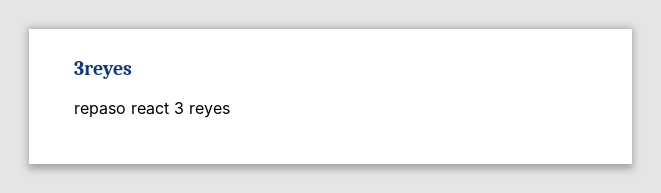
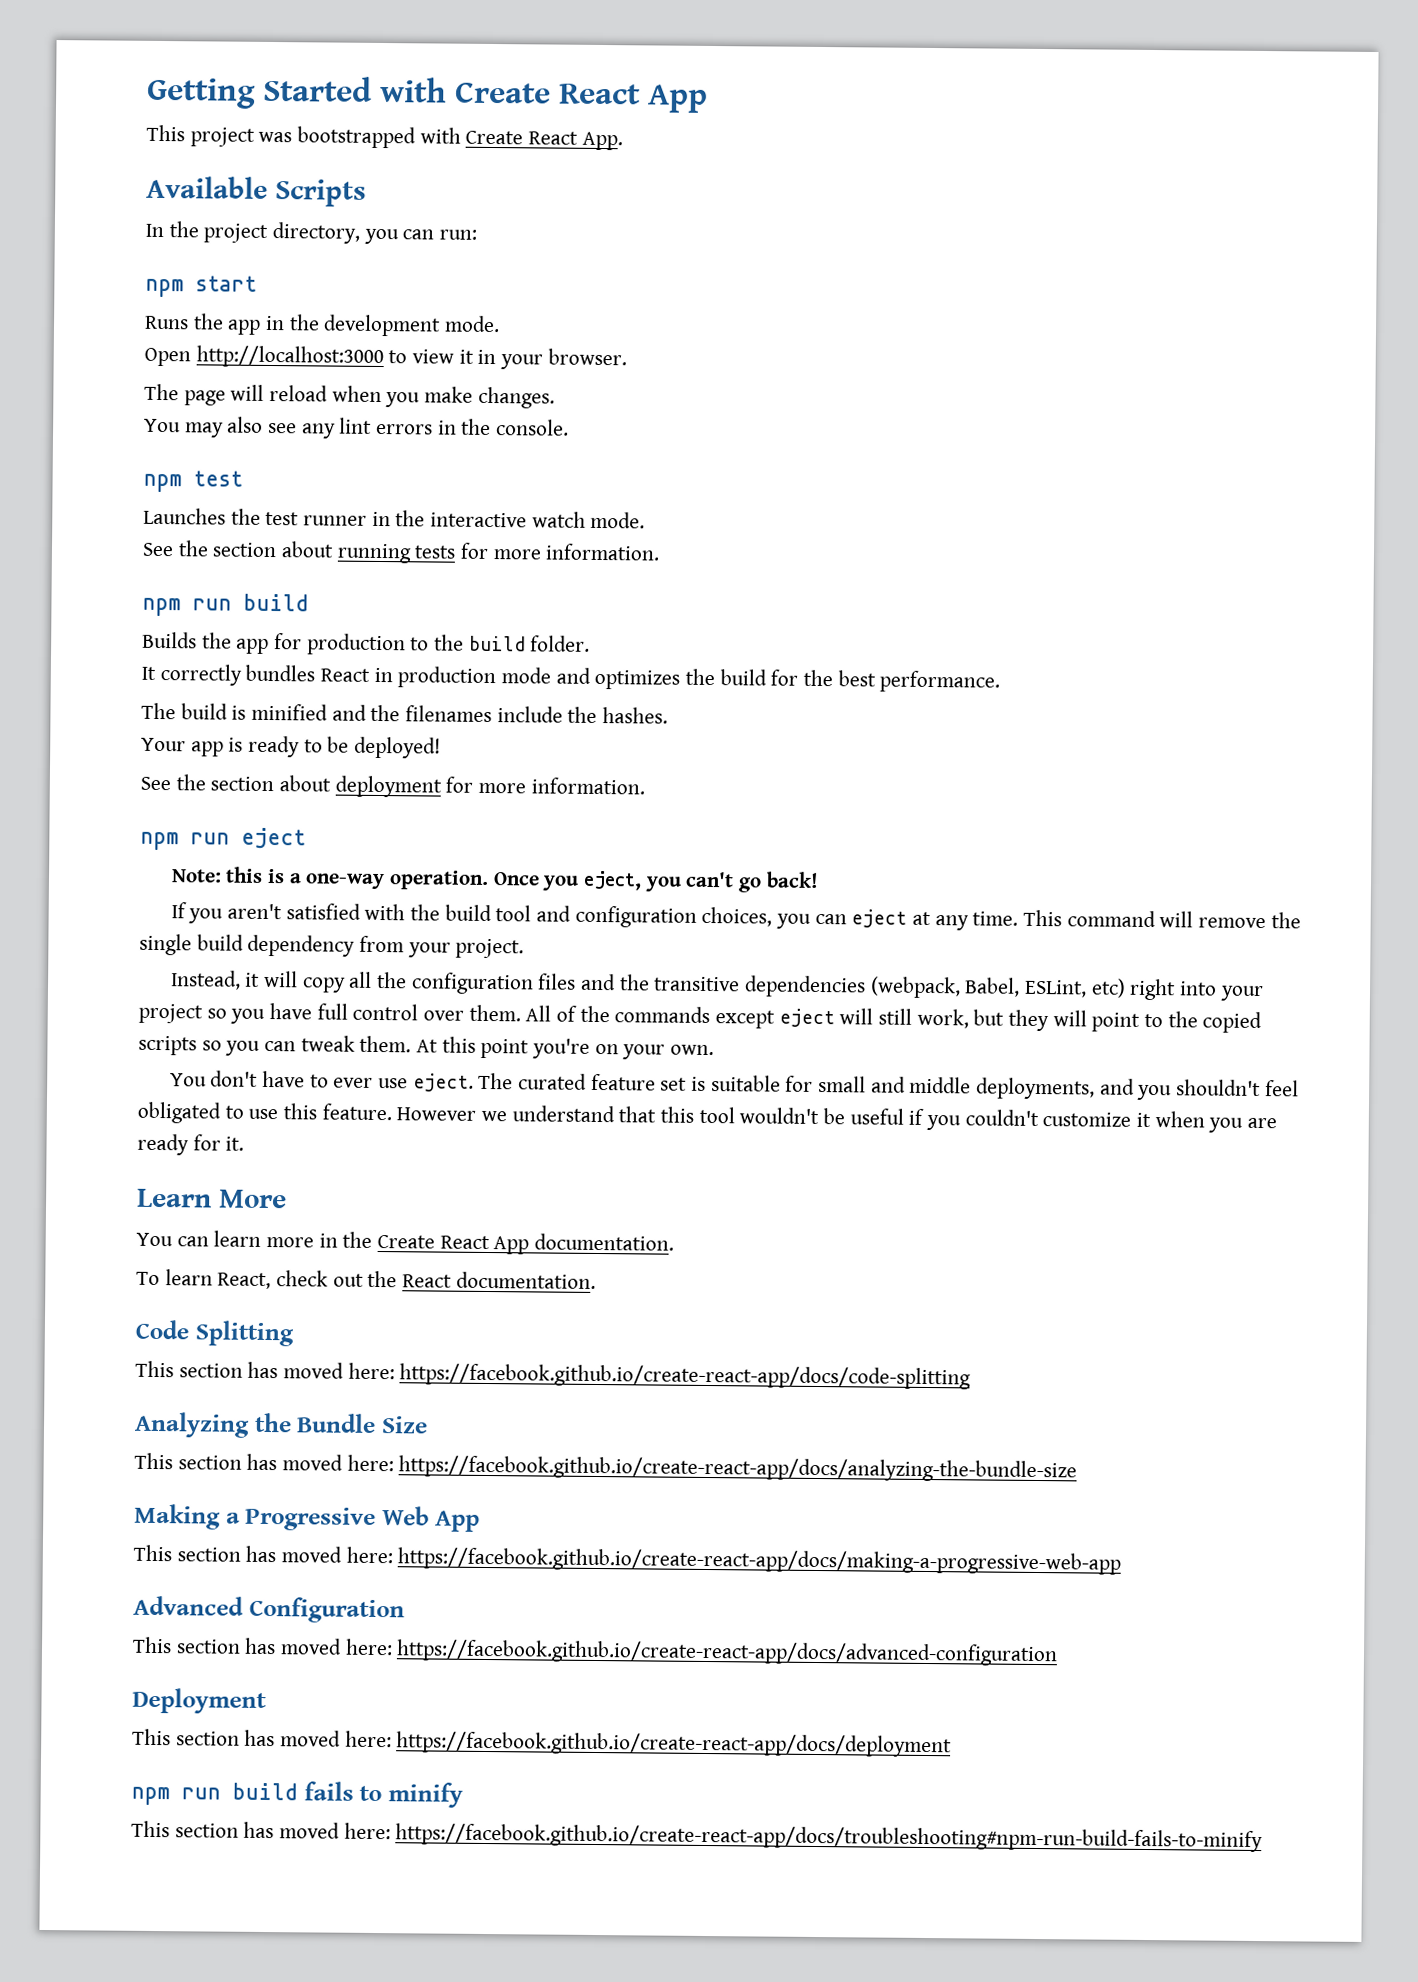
[74,61,132,79] [74,102,230,118] 3reyes // repaso react 3 reyes -> [146,75,708,113] [146,124,623,151] [146,175,366,207] [145,221,478,245] [145,275,257,298] [144,313,501,337] [144,345,627,370] [144,383,555,409] [144,416,570,439] [143,470,243,493] [143,507,646,529] [142,540,661,564] [142,593,309,617] [142,631,591,656] [141,664,1001,693] [141,702,669,724] [141,735,442,759] [140,774,645,798] [140,827,306,851] [170,866,819,893] [170,902,1301,931] [139,933,525,959] [169,970,1264,1002] [138,1003,1263,1034] [138,1035,715,1060] [169,1070,1299,1101] [137,1101,1278,1133] [137,1133,245,1156] [137,1188,287,1209] [136,1230,675,1255] [136,1269,596,1290] [135,1319,294,1347] [135,1360,972,1390] [134,1411,428,1438] [134,1452,1078,1483] [134,1503,481,1532] [133,1544,1122,1575] [133,1595,405,1624] [132,1636,1059,1667] [132,1687,267,1715] [132,1728,953,1758] [131,1781,463,1808] [131,1820,1264,1853] Getting Started with Create React App // This project was bootstrapped with Create React App. // Available Scripts // In the project directory, you can run: // npm start // Runs the app in the development mode. // Open http://localhost:3000 to view it in your browser. // The page will reload when you make changes. // You may also see any lint errors in the console. // npm test // Launches the test runner in the interactive watch mode. // See the section about running tests for more information. // npm run build // Builds the app for production to the build folder. // It correctly bundles React in production mode and optimizes the build for the best performance. // The build is minified and the filenames include the hashes. // Your app is ready to be deployed! // See the section about deployment for more information. // npm run eject // Note: this is a one-way operation. Once you eject, you can't go back! // If you aren't satisfied with the build tool and configuration choices, you can eject at any time. This command will remove the single build dependency from your project. // Instead, it will copy all the configuration files and the transitive dependencies (webpack, Babel, ESLint, etc) right into your project so you have full control over them. All of the commands except eject will still work, but they will point to the copied scripts so you can tweak them. At this point you're on your own. // You don't have to ever use eject. The curated feature set is suitable for small and middle deployments, and you shouldn't feel obligated to use this feature. However we understand that this tool wouldn't be useful if you couldn't customize it when you are ready for it. // Learn More // You can learn more in the Create React App documentation. // To learn React, check out the React documentation. // Code Splitting // This section has moved here: https://facebook.github.io/create-react-app/docs/code-splitting // Analyzing the Bundle Size // This section has moved here: https://facebook.github.io/create-react-app/docs/analyzing-the-bundle-size // Making a Progressive Web App // This section has moved here: https://facebook.github.io/create-react-app/docs/making-a-progressive-web-app // Advanced Configuration // This section has moved here: https://facebook.github.io/create-react-app/docs/advanced-configuration // Deployment // This section has moved here: https://facebook.github.io/create-react-app/docs/deployment // npm run build fails to minify // This section has moved here: https://facebook.github.io/create-react-app/docs/troubleshooting#npm-run-build-fails-to-minify

